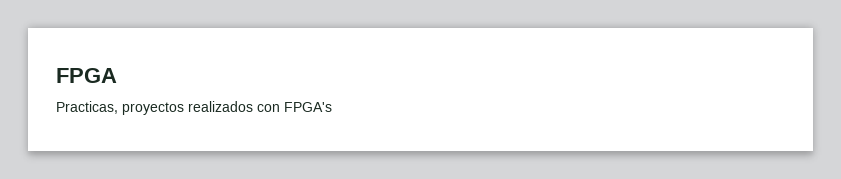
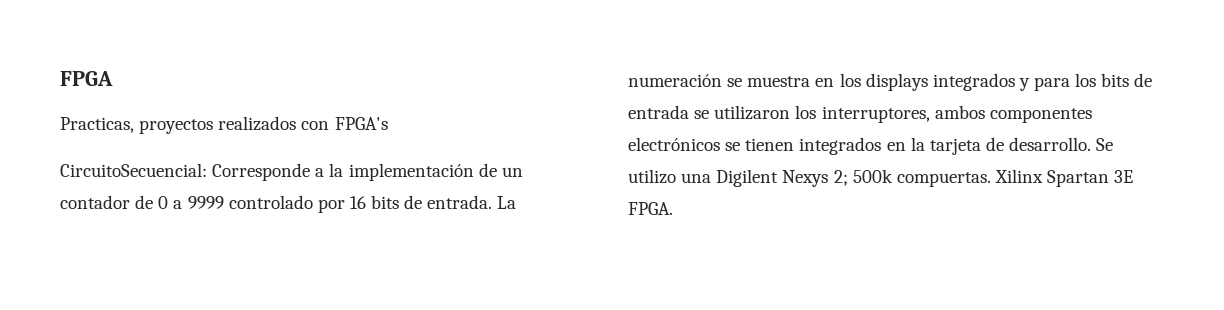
(332, 107) none -> [60,163,523,181] [60,195,517,213] [628,73,1153,91] [628,105,1092,123] [628,137,1114,155] [628,169,1134,187] [628,202,673,215] // CircuitoSecuencial: Corresponde a la implementación de un contador de 0 a 9999 controlado por 16 bits de entrada. La numeración se muestra en los displays integrados y para los bits de entrada se utilizaron los interruptores, ambos componentes electrónicos se tienen integrados en la tarjeta de desarrollo. Se utilizo una Digilent Nexys 2; 500k compuertas. Xilinx Spartan 3E FPGA.

